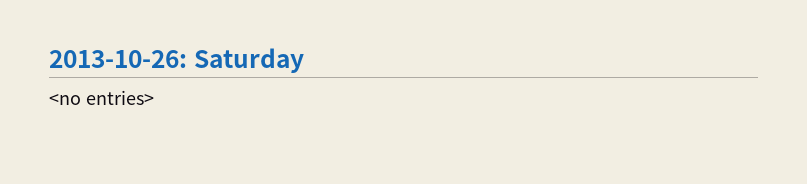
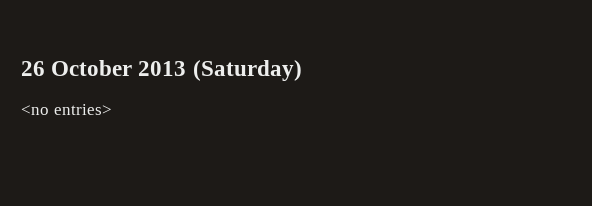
[49,48,304,73] 2013-10-26: Saturday -> [21,60,302,81] 26 October 2013 (Saturday)

